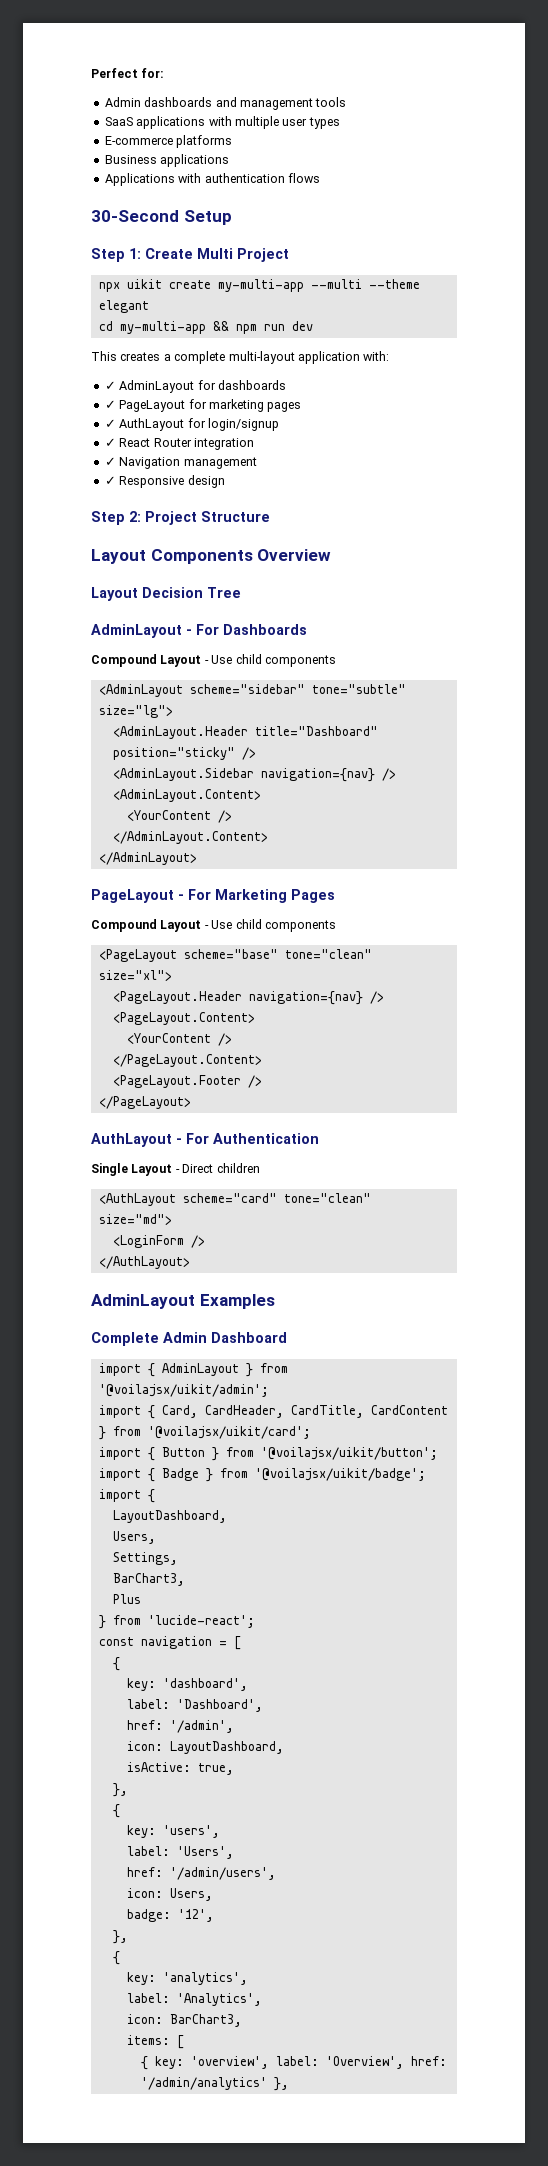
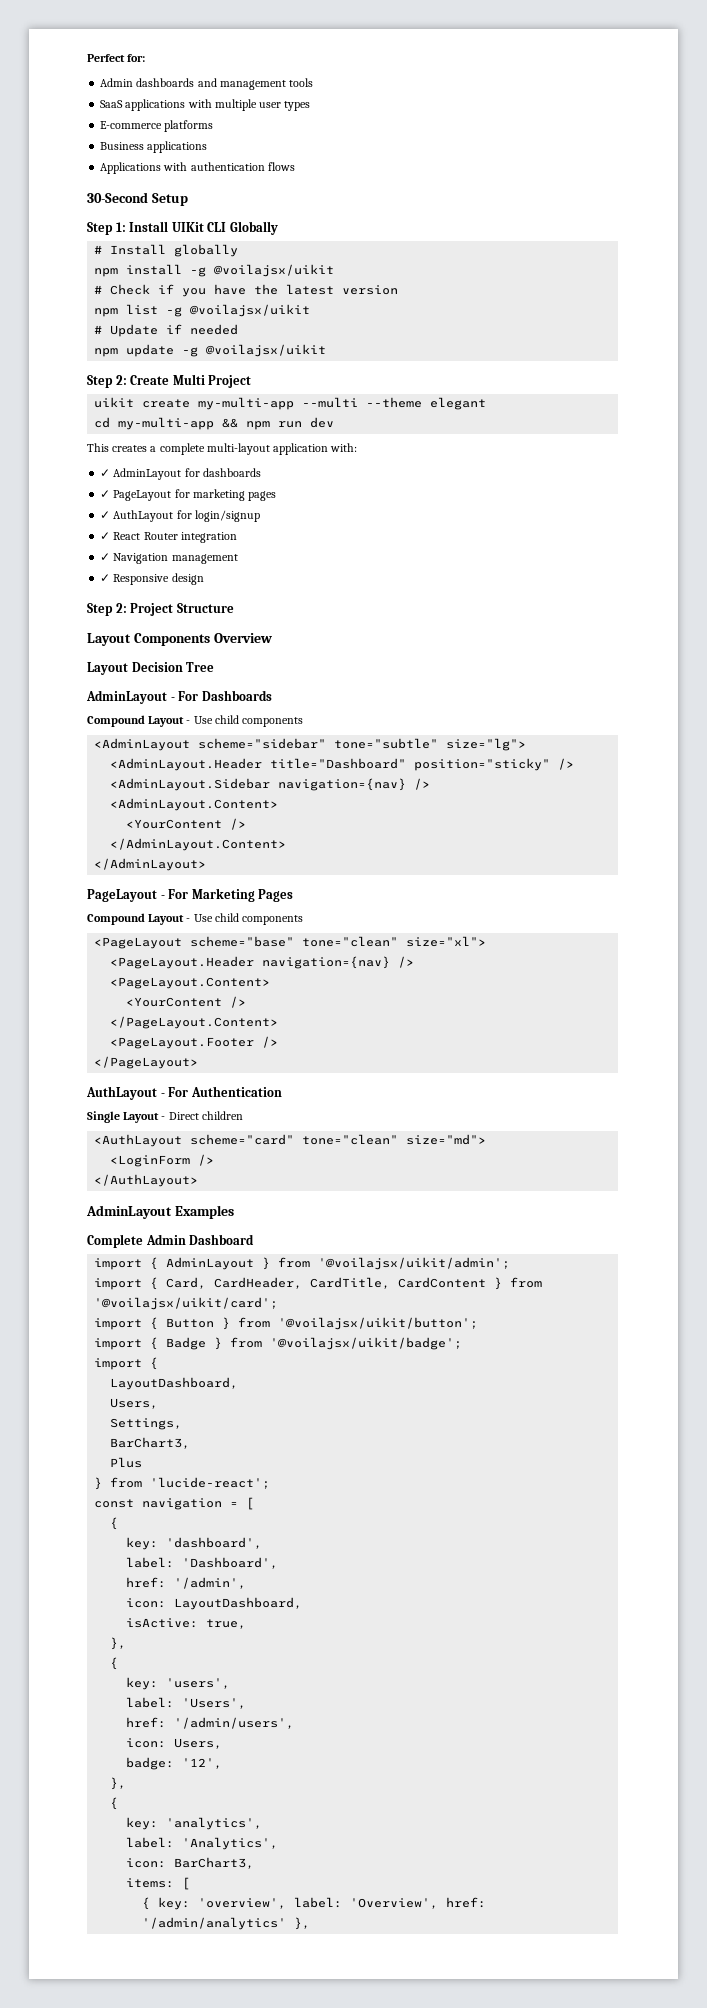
(141, 253) none -> [129,221,278,235] [94,244,239,257] [94,264,335,277] [94,284,399,297] [94,304,311,317] [94,324,239,337] [94,344,327,357] [87,375,127,388] Install UIKit CLI Globally // # Install globally // npm install -g @voilajsx/uikit // # Check if you have the latest version // npm list -g @voilajsx/uikit // # Update if needed // npm update -g @voilajsx/uikit // Step 2:
[98,282,120,292] npx -> (252, 381) none

